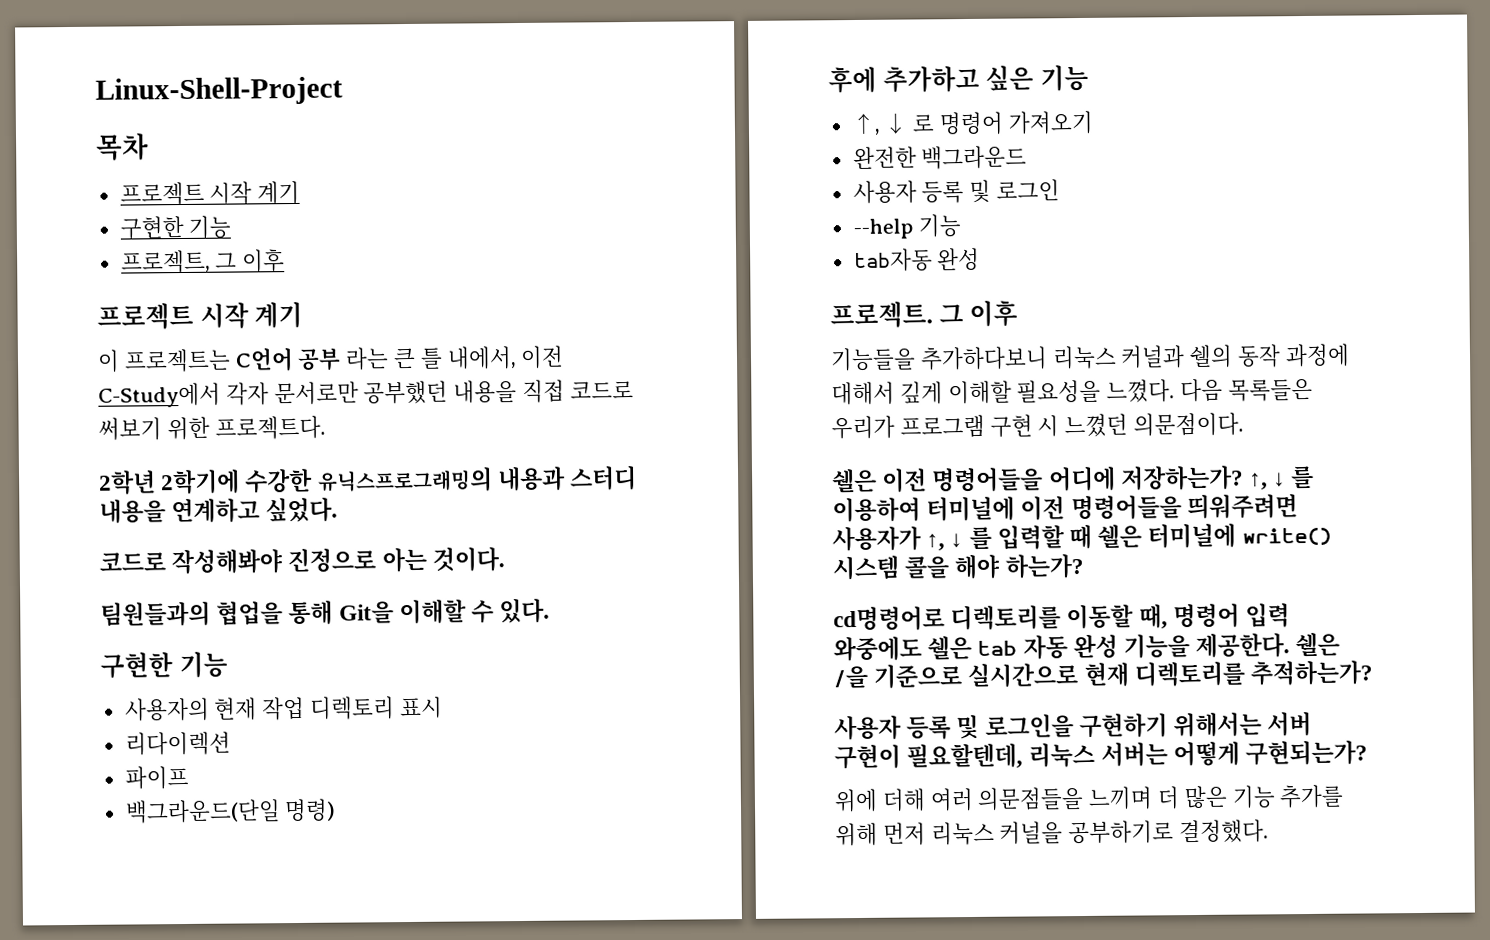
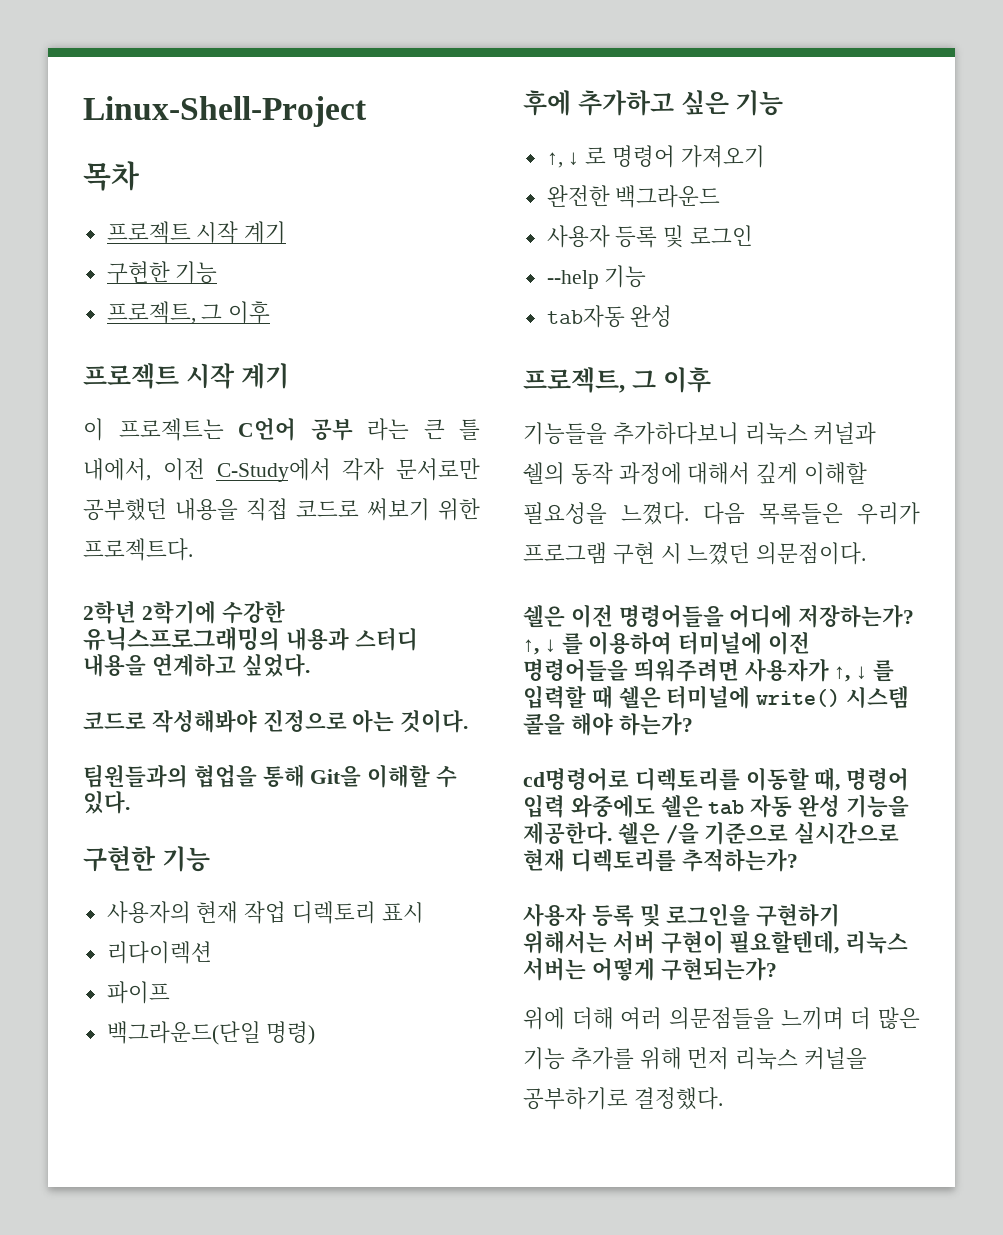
[830,301,933,329] 프로젝트. -> [523,367,625,393] 프로젝트,

